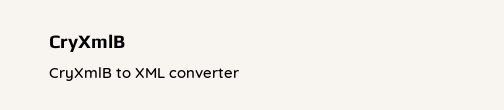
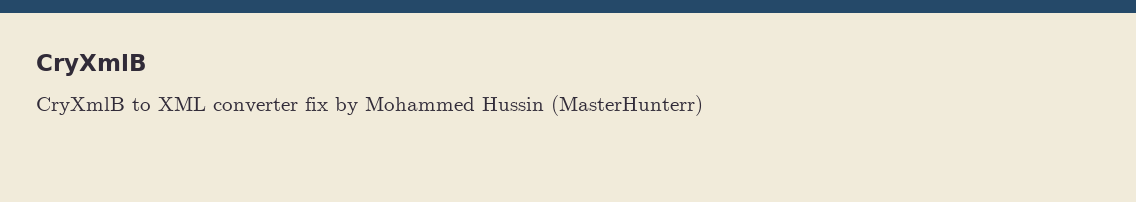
(240, 73) none -> [305,95,703,116] fix by Mohammed Hussin (MasterHunterr)

